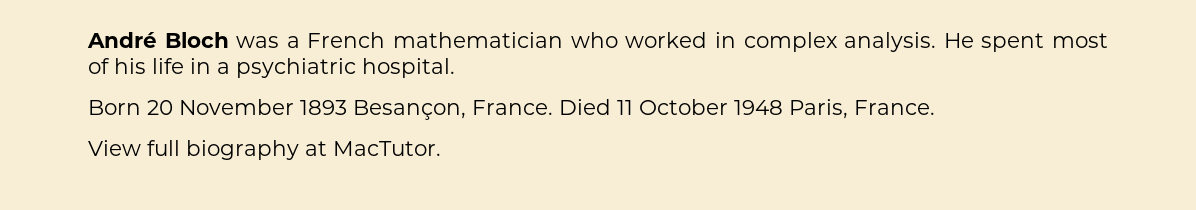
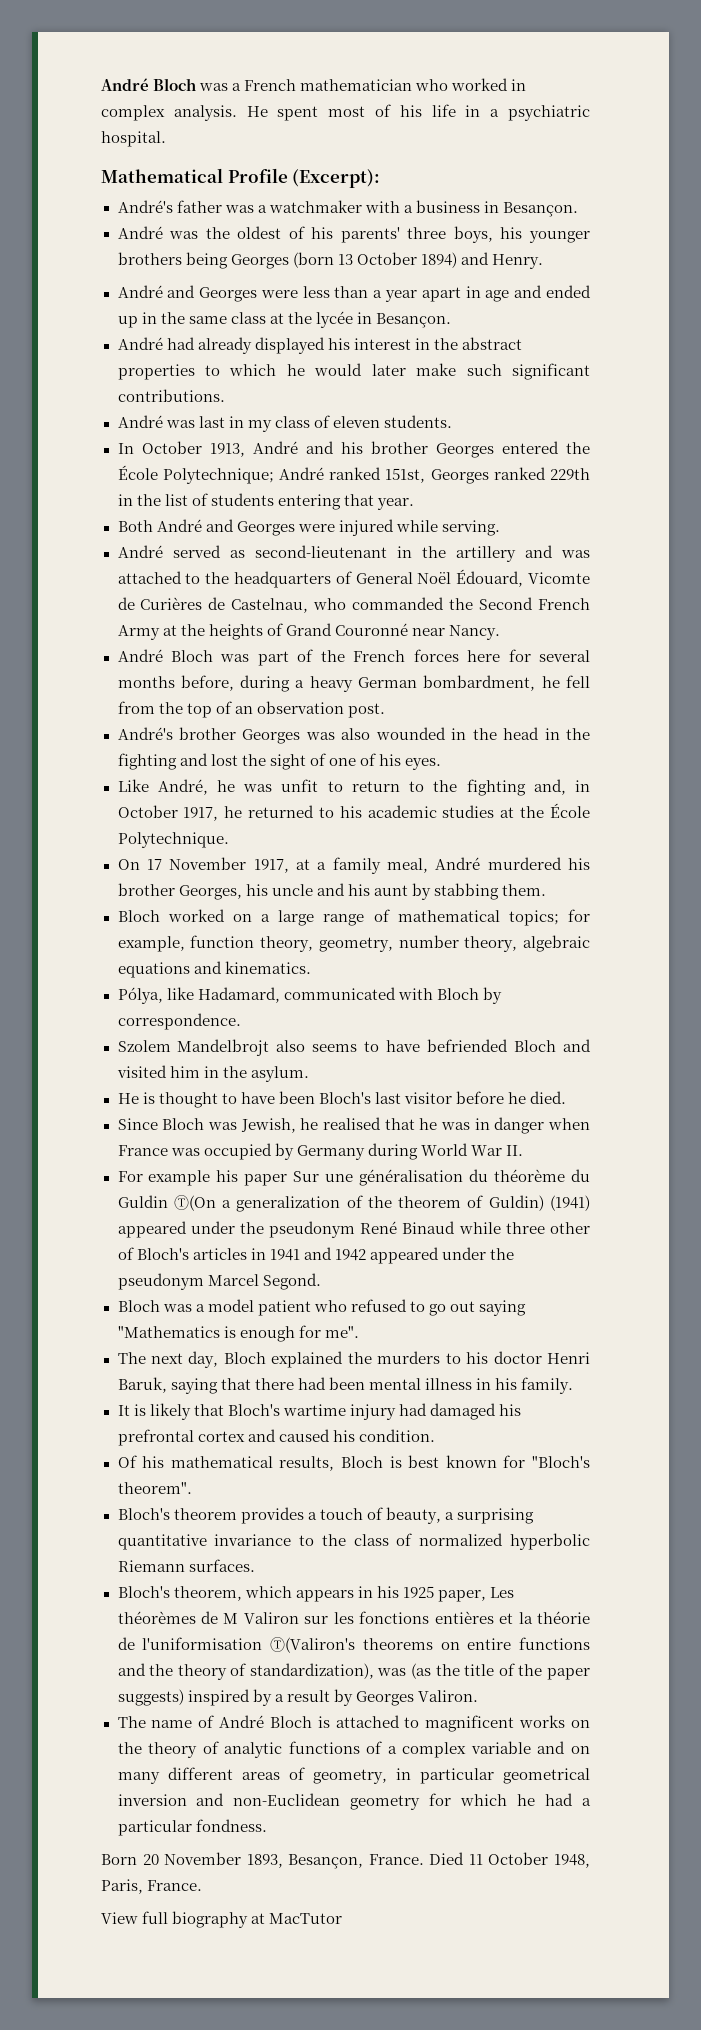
(455, 68) none -> [101,168,381,188] [117,200,578,217] [117,226,591,243] [117,252,543,269] [117,285,592,302] [117,311,451,328] [117,337,522,354] [117,363,590,380] [117,389,225,402] [117,415,452,432] [117,441,590,458] [117,465,590,484] [117,493,414,510] [117,519,500,536] [117,545,590,562] [117,569,590,588] [117,597,590,613] [117,623,500,640] [117,649,590,666] [117,675,590,692] [117,701,385,718] [117,727,590,744] [117,753,441,770] [117,779,590,796] [117,803,591,821] [117,832,229,848] [117,857,590,874] [117,883,546,900] [117,909,590,926] [117,935,590,952] [117,961,311,978] [117,987,502,1004] [117,1013,241,1030] [117,1039,591,1056] [116,1065,309,1082] [117,1091,567,1108] [117,1117,590,1134] [117,1143,523,1160] [117,1169,590,1186] [117,1195,590,1212] [117,1221,590,1238] [117,1247,514,1264] [117,1273,321,1290] [117,1299,526,1316] [117,1325,359,1342] [117,1351,590,1368] [117,1377,573,1394] [117,1403,521,1420] [117,1429,435,1446] [117,1455,590,1471] [117,1482,192,1494] [117,1507,534,1524] [117,1533,590,1550] [117,1559,255,1572] [117,1586,514,1602] [117,1611,590,1624] [117,1637,590,1653] [117,1663,590,1680] [117,1689,478,1706] [117,1715,590,1732] [117,1741,590,1758] [117,1767,590,1784] [117,1793,591,1810] [117,1819,267,1836] // Mathematical Profile (Excerpt): // André's father was a watchmaker with a business in Besançon. // André was the oldest of his parents' three boys, his younger brothers being Georges (born 13 October 1894) and Henry. // André and Georges were less than a year apart in age and ended up in the same class at the lycée in Besançon. // André had already displayed his interest in the abstract properties to which he would later make such significant contributions. // André was last in my class of eleven students. // In October 1913, André and his brother Georges entered the École Polytechnique; André ranked 151st, Georges ranked 229th in the list of students entering that year. // Both André and Georges were injured while serving. // André served as second-lieutenant in the artillery and was attached to the headquarters of General Noël Édouard, Vicomte de Curières de Castelnau, who commanded the Second French Army at the heights of Grand Couronné near Nancy. // André Bloch was part of the French forces here for several months before, during a heavy German bombardment, he fell from the top of an observation post. // André's brother Georges was also wounded in the head in the fighting and lost the sight of one of his eyes. // Like André, he was unfit to return to the fighting and, in October 1917, he returned to his academic studies at the École Polytechnique. // On 17 November 1917, at a family meal, André murdered his brother Georges, his uncle and his aunt by stabbing them. // Bloch worked on a large range of mathematical topics; for example, function theory, geometry, number theory, algebraic equations and kinematics. // Pólya, like Hadamard, communicated with Bloch by correspondence. // Szolem Mandelbrojt also seems to have befriended Bloch and visited him in the asylum. // He is thought to have been Bloch's last visitor before he died. // Since Bloch was Jewish, he realised that he was in danger when France was occupied by Germany during World War II. // For example his paper Sur une généralisation du théorème du Guldin Ⓣ(On a generalization of the theorem of Guldin) (1941) appeared under the pseudonym René Binaud while three other of Bloch's articles in 1941 and 1942 appeared under the pseudonym Marcel Segond. // Bloch was a model patient who refused to go out saying "Mathematics is enough for me". // The next day, Bloch explained the murders to his doctor Henri Baruk, saying that there had been mental illness in his family. // It is likely that Bloch's wartime injury had damaged his prefrontal cortex and caused his condition. // Of his mathematical results, Bloch is best known for "Bloch's theorem". // Bloch's theorem provides a touch of beauty, a surprising quantitative invariance to the class of normalized hyperbolic Riemann surfaces. // Bloch's theorem, which appears in his 1925 paper, Les théorèmes de M Valiron sur les fonctions entières et la théorie de l'uniformisation Ⓣ(Valiron's theorems on entire functions and the theory of standardization), was (as the title of the paper suggests) inspired by a result by Georges Valiron. // The name of André Bloch is attached to magnificent works on the theory of analytic functions of a complex variable and on many different areas of geometry, in particular geometrical inversion and non-Euclidean geometry for which he had a particular fondness.
[300,100,347,115] 1893 -> [246,1854,283,1868] 1893,
[734,100,783,115] 1948 -> [554,1854,590,1868] 1948,
[333,141,441,156] MacTutor. -> [269,1913,343,1924] MacTutor

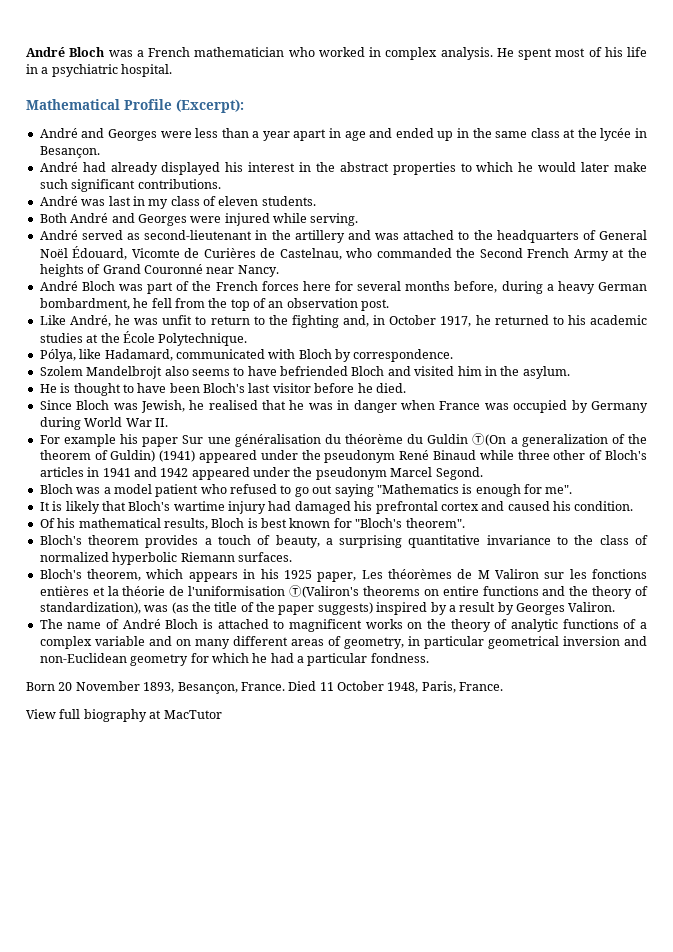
[117,200,578,217] [117,226,591,243] [117,252,543,269] // André's father was a watchmaker with a business in Besançon. // André was the oldest of his parents' three boys, his younger brothers being Georges (born 13 October 1894) and Henry. -> (244, 106) none
[117,441,590,458] [117,465,590,484] [117,493,414,510] // In October 1913, André and his brother Georges entered the École Polytechnique; André ranked 151st, Georges ranked 229th in the list of students entering that year. -> (316, 201) none
[117,727,590,744] [117,753,441,770] // André's brother Georges was also wounded in the head in the fighting and lost the sight of one of his eyes. -> (390, 305) none
[117,857,590,874] [117,883,546,900] [117,909,590,926] [117,935,590,952] [117,961,311,978] // On 17 November 1917, at a family meal, André murdered his brother Georges, his uncle and his aunt by stabbing them. // Bloch worked on a large range of mathematical topics; for example, function theory, geometry, number theory, algebraic equations and kinematics. -> (248, 339) none
[117,1351,590,1368] [117,1377,573,1394] // The next day, Bloch explained the murders to his doctor Henri Baruk, saying that there had been mental illness in his family. -> (573, 489) none

